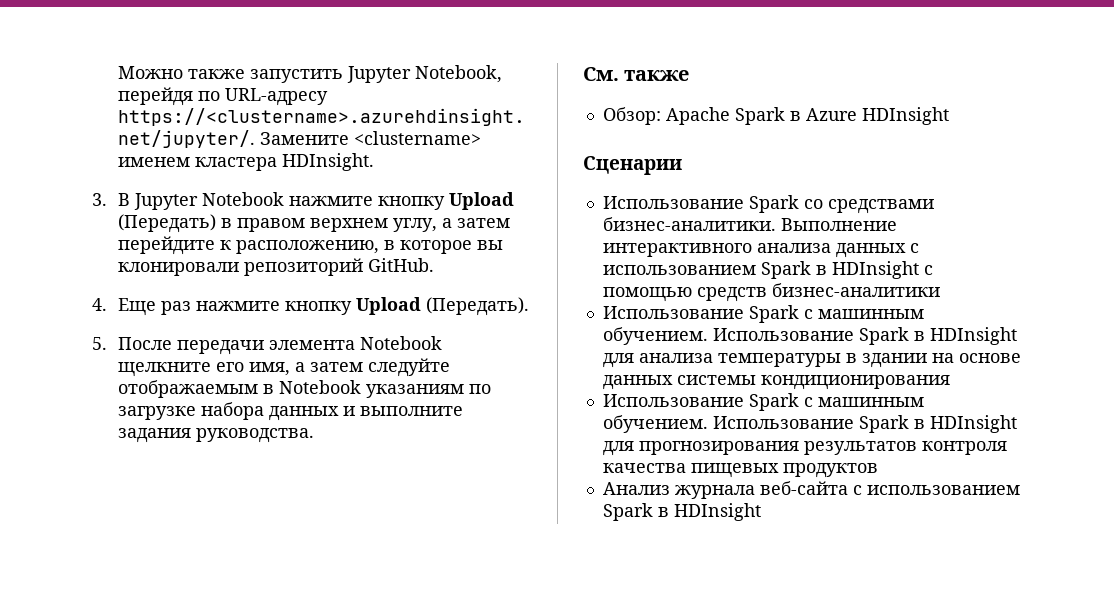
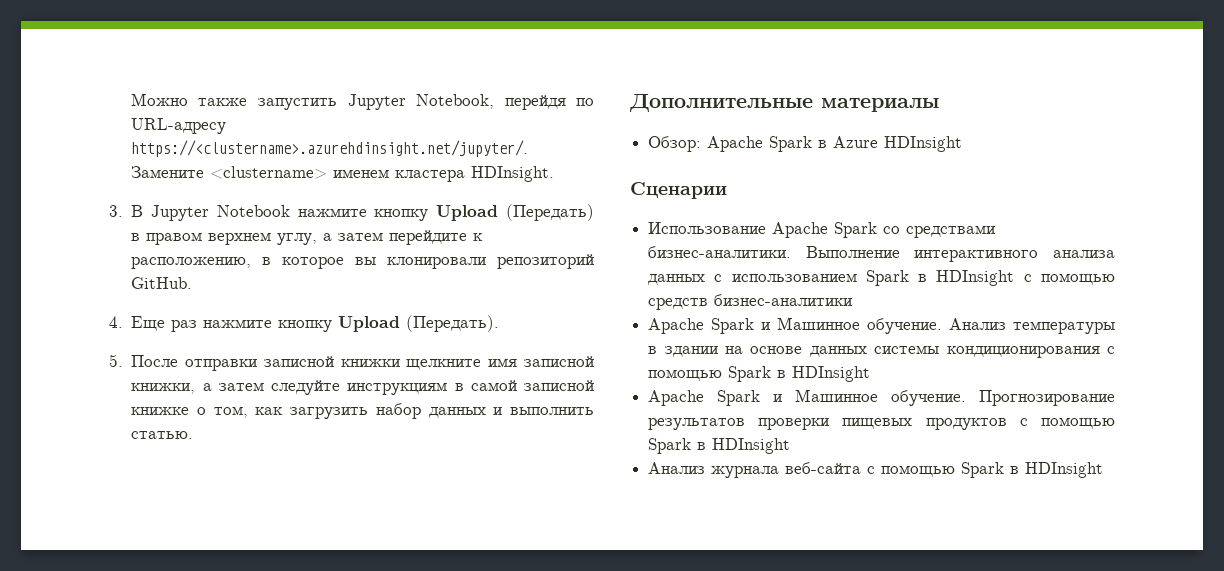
[176,336,442,355] [117,358,450,377] [117,380,491,398] [117,402,463,421] [117,428,314,443] [583,67,690,81] передачи элемента Notebook щелкните его имя, а затем следуйте отображаемым в Notebook указаниям по загрузке набора данных и выполните задания руководства. // См. также -> [185,356,594,371] [131,380,594,395] [131,403,594,419] [131,431,194,439] [629,94,939,112] отправки записной книжки щелкните имя записной книжки, а затем следуйте инструкциям в самой записной книжке о том, как загрузить набор данных и выполнить статью. // Дополнительные материалы
(744, 202) none -> [772,222,829,238] Apache
[602,305,924,323] [602,327,1017,345] [602,353,713,368] Использование Spark с машинным обучением. Использование Spark в HDInsight для анализа -> [648,317,1007,334] Apache Spark и Машинное обучение. Анализ
[602,393,924,411] [602,415,1017,433] [602,441,1007,456] [602,463,878,478] // Использование Spark с машинным обучением. Использование Spark в HDInsight для прогнозирования результатов контроля качества пищевых продуктов -> [1107,346,1115,354] [648,366,871,382] [648,389,1115,406] [648,417,1115,430] [648,438,791,454] с помощью Spark в HDInsight // Apache Spark и Машинное обучение. Прогнозирование результатов проверки пищевых продуктов с помощью Spark в HDInsight
[866,485,1020,495] использованием -> [881,465,956,477] помощью

